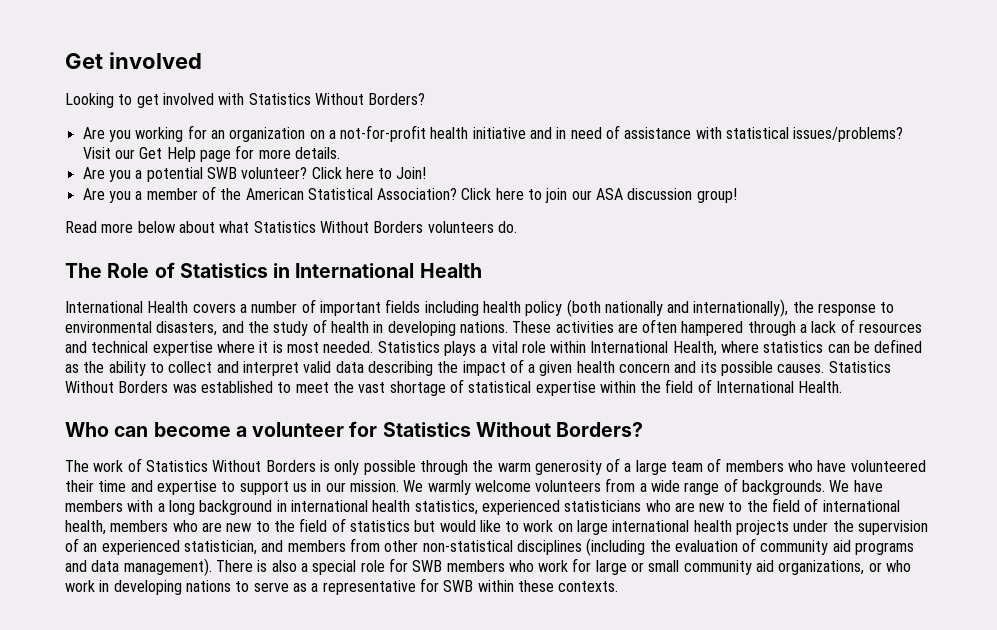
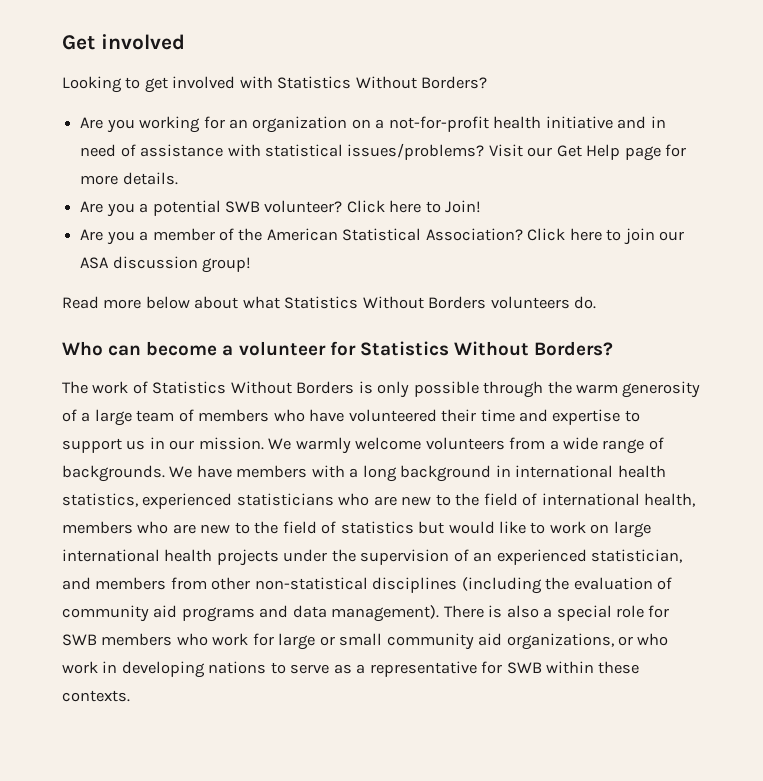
[65,262,482,278] [65,299,895,317] [65,319,923,336] [65,339,923,356] [65,359,891,376] [65,379,843,396] // The Role of Statistics in International Health // International Health covers a number of important fields including health policy (both nationally and internationally), the response to environmental disasters, and the study of health in developing nations. These activities are often hampered through a lack of resources and technical expertise where it is most needed. Statistics plays a vital role within International Health, where statistics can be defined as the ability to collect and interpret valid data describing the impact of a given health concern and its possible causes. Statistics Without Borders was established to meet the vast shortage of statistical expertise within the field of International Health. -> (597, 302) none

